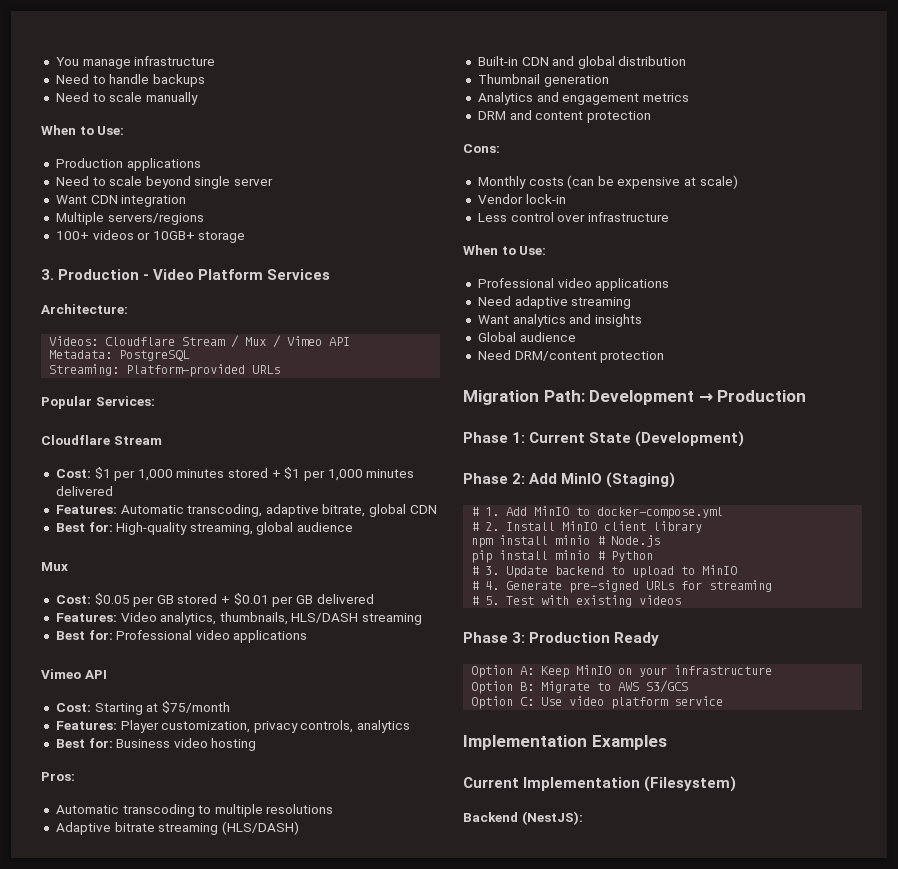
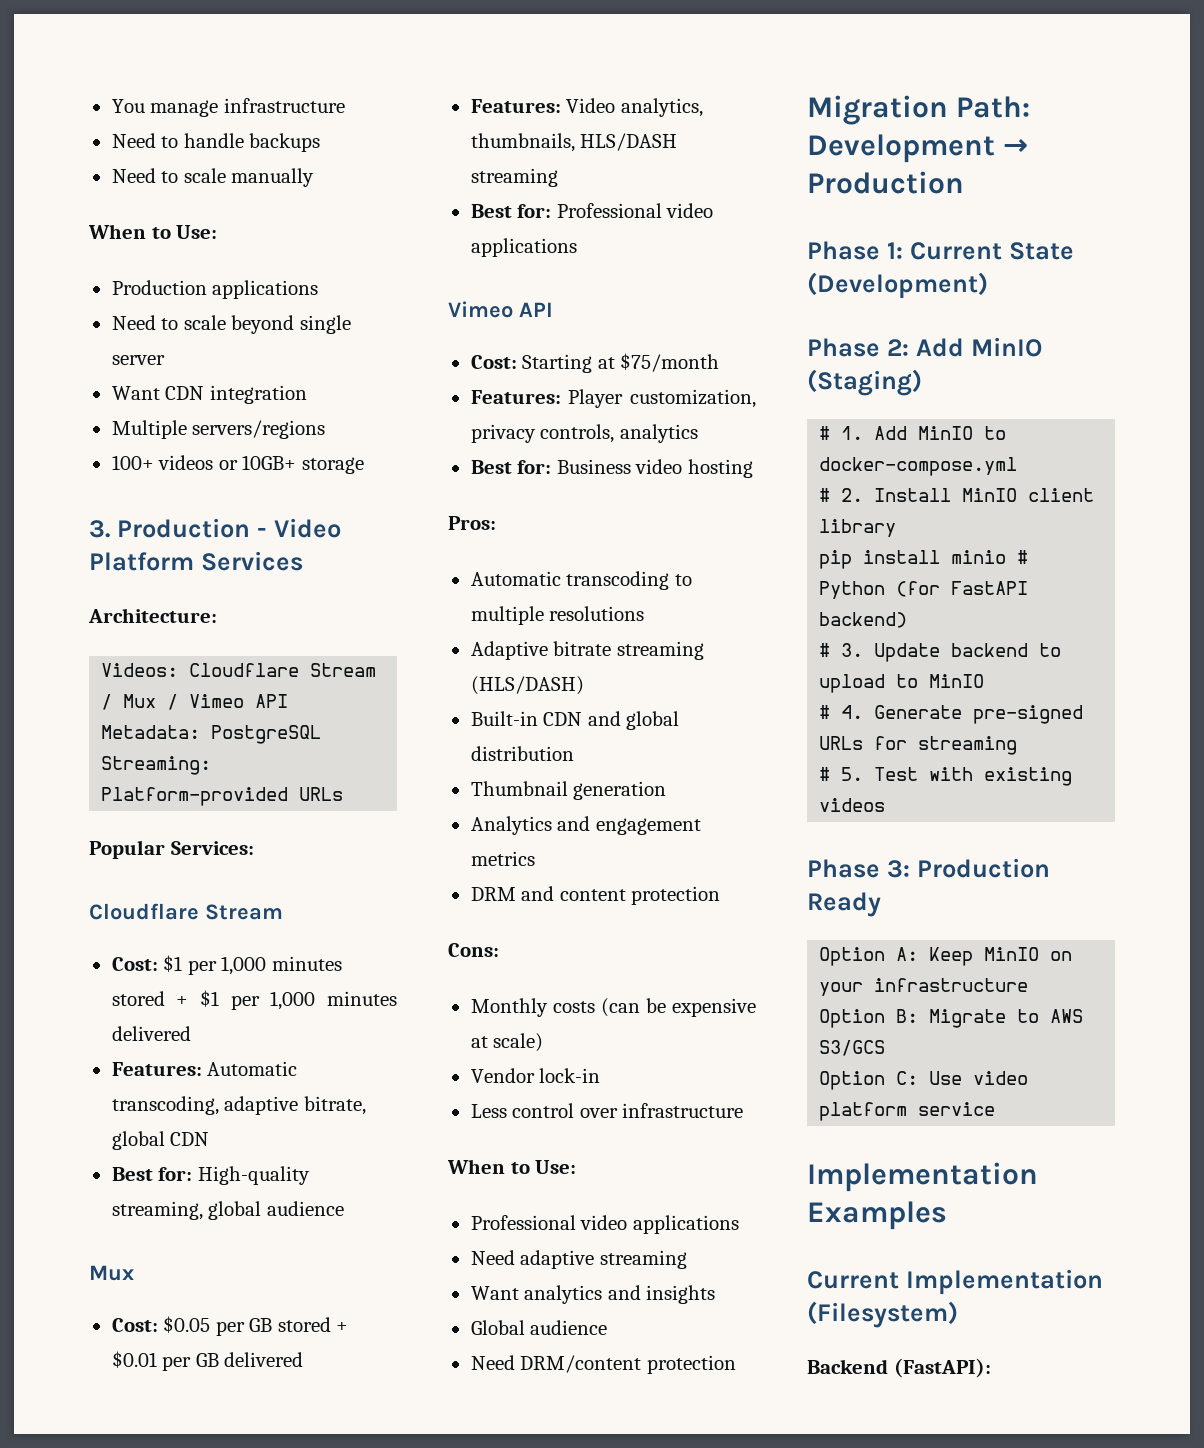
[471,535,661,548] // npm install minio # Node.js -> (897, 528) none
(654, 556) none -> [896,581,1029,597] [819,612,908,628] (for FastAPI backend)
[521,811,583,825] (NestJS): -> [893,1358,991,1378] (FastAPI):

